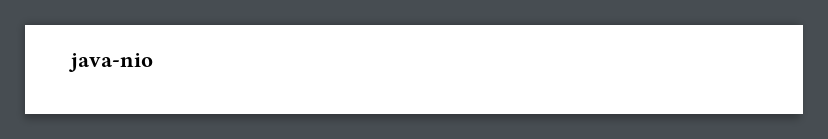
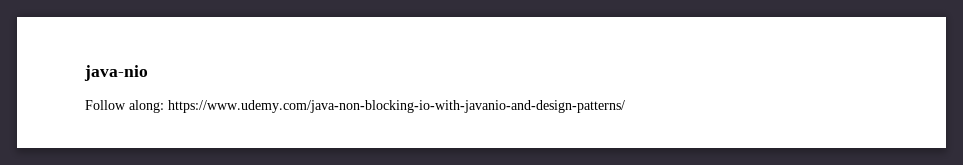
(153, 62) none -> [85,100,625,113] // Follow along: https://www.udemy.com/java-non-blocking-io-with-javanio-and-design-patterns/

